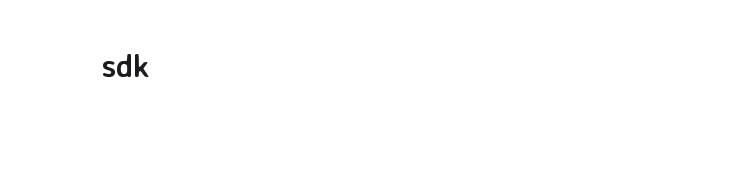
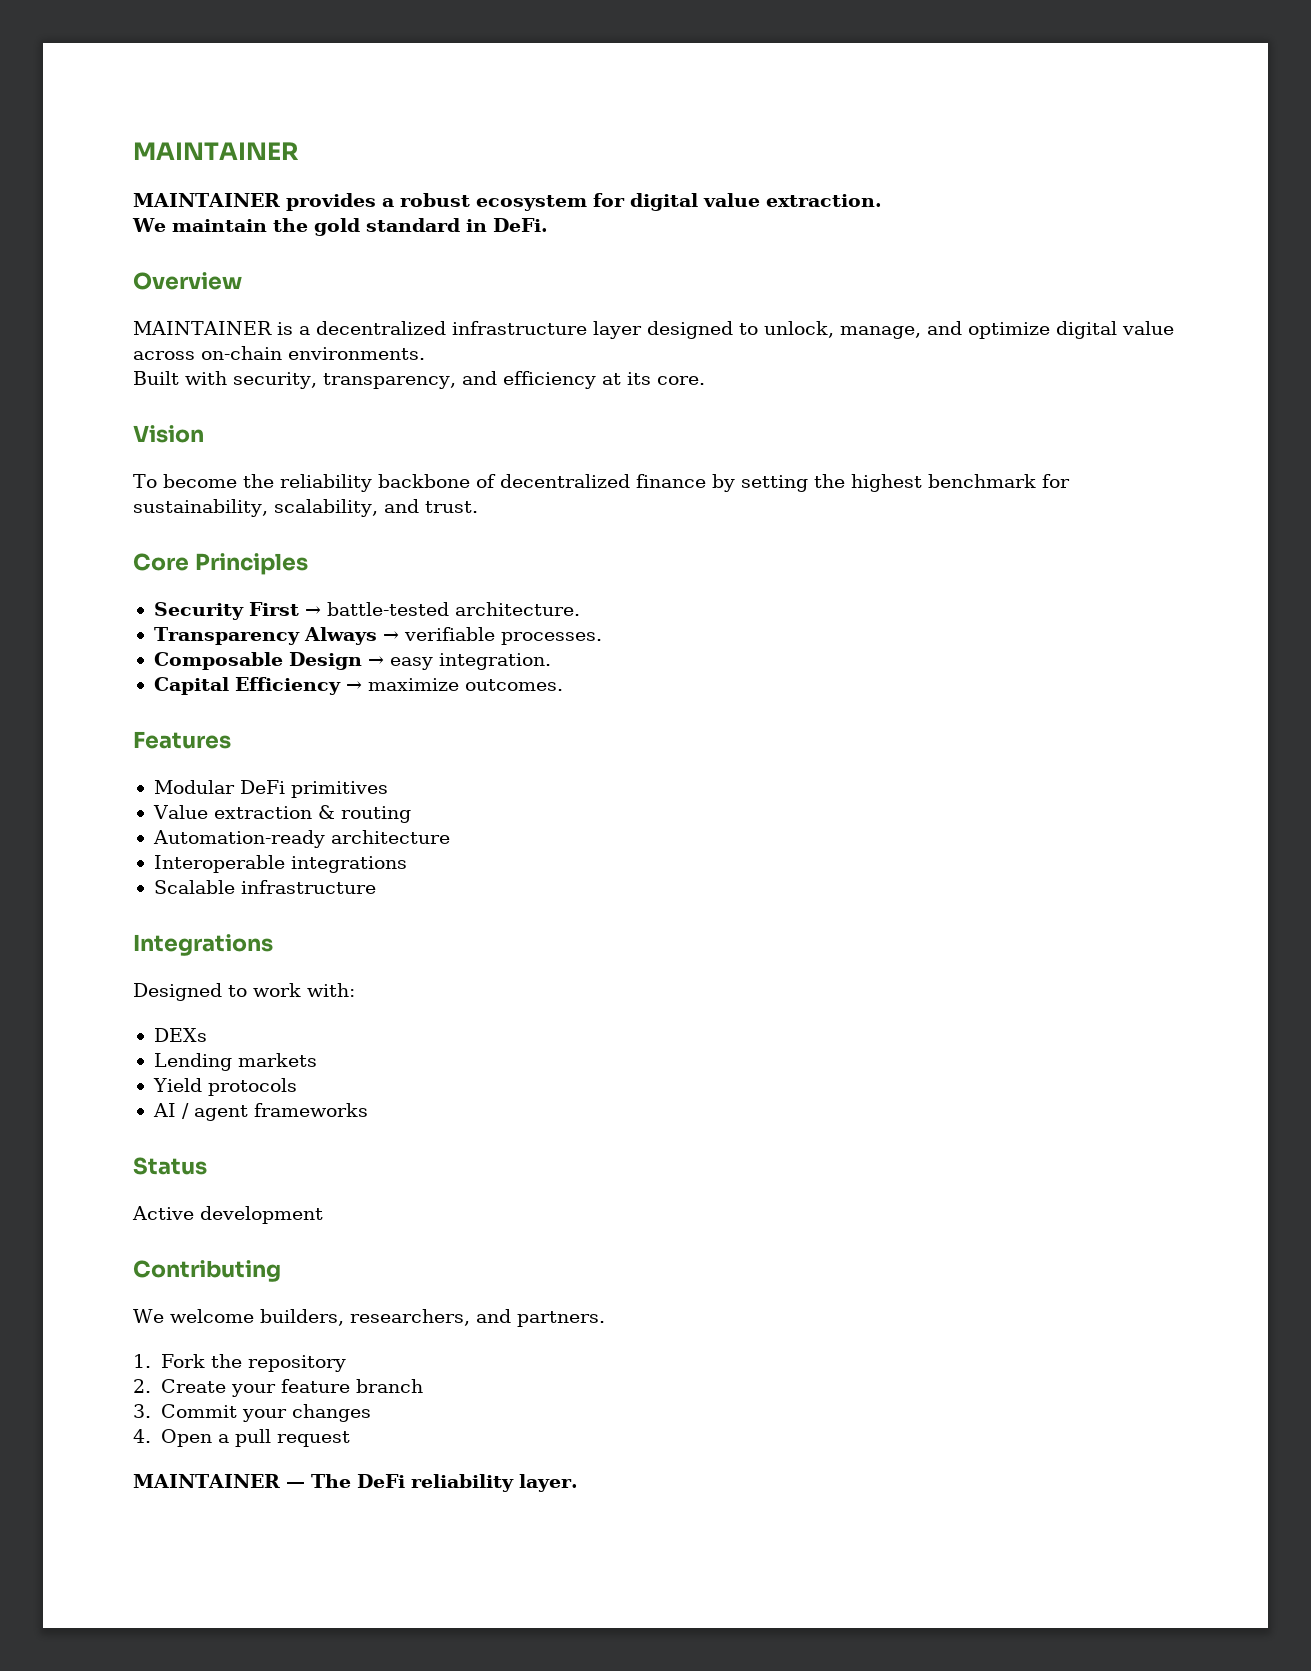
[101,54,150,77] sdk -> [133,142,299,160] [133,193,882,211] [132,218,548,236] [133,272,242,290] [133,321,1174,339] [133,346,425,360] [133,371,705,389] [133,425,204,443] [133,474,1070,492] [133,499,478,517] [133,553,308,575] [153,602,580,620] [153,627,602,645] [153,652,551,670] [153,677,563,695] [133,731,231,749] [153,780,388,798] [152,805,411,823] [152,830,450,848] [153,855,407,873] [153,880,376,894] [133,934,273,956] [133,983,355,1001] [153,1028,207,1042] [153,1053,317,1071] [152,1078,297,1096] [152,1103,368,1121] [133,1157,207,1175] [132,1206,323,1224] [133,1260,281,1282] [133,1309,605,1327] [133,1354,347,1372] [133,1379,423,1397] [133,1404,371,1422] [133,1429,350,1447] [133,1474,578,1492] MAINTAINER // MAINTAINER provides a robust ecosystem for digital value extraction. // We maintain the gold standard in DeFi. // Overview // MAINTAINER is a decentralized infrastructure layer designed to unlock, manage, and optimize digital value across on-chain environments. // Built with security, transparency, and efficiency at its core. // Vision // To become the reliability backbone of decentralized finance by setting the highest benchmark for sustainability, scalability, and trust. // Core Principles // Security First → battle-tested architecture. // Transparency Always → verifiable processes. // Composable Design → easy integration. // Capital Efficiency → maximize outcomes. // Features // Modular DeFi primitives // Value extraction & routing // Automation-ready architecture // Interoperable integrations // Scalable infrastructure // Integrations // Designed to work with: // DEXs // Lending markets // Yield protocols // AI / agent frameworks // Status // Active development // Contributing // We welcome builders, researchers, and partners. // 1. Fork the repository // 2. Create your feature branch // 3. Commit your changes // 4. Open a pull request // MAINTAINER — The DeFi reliability layer.

